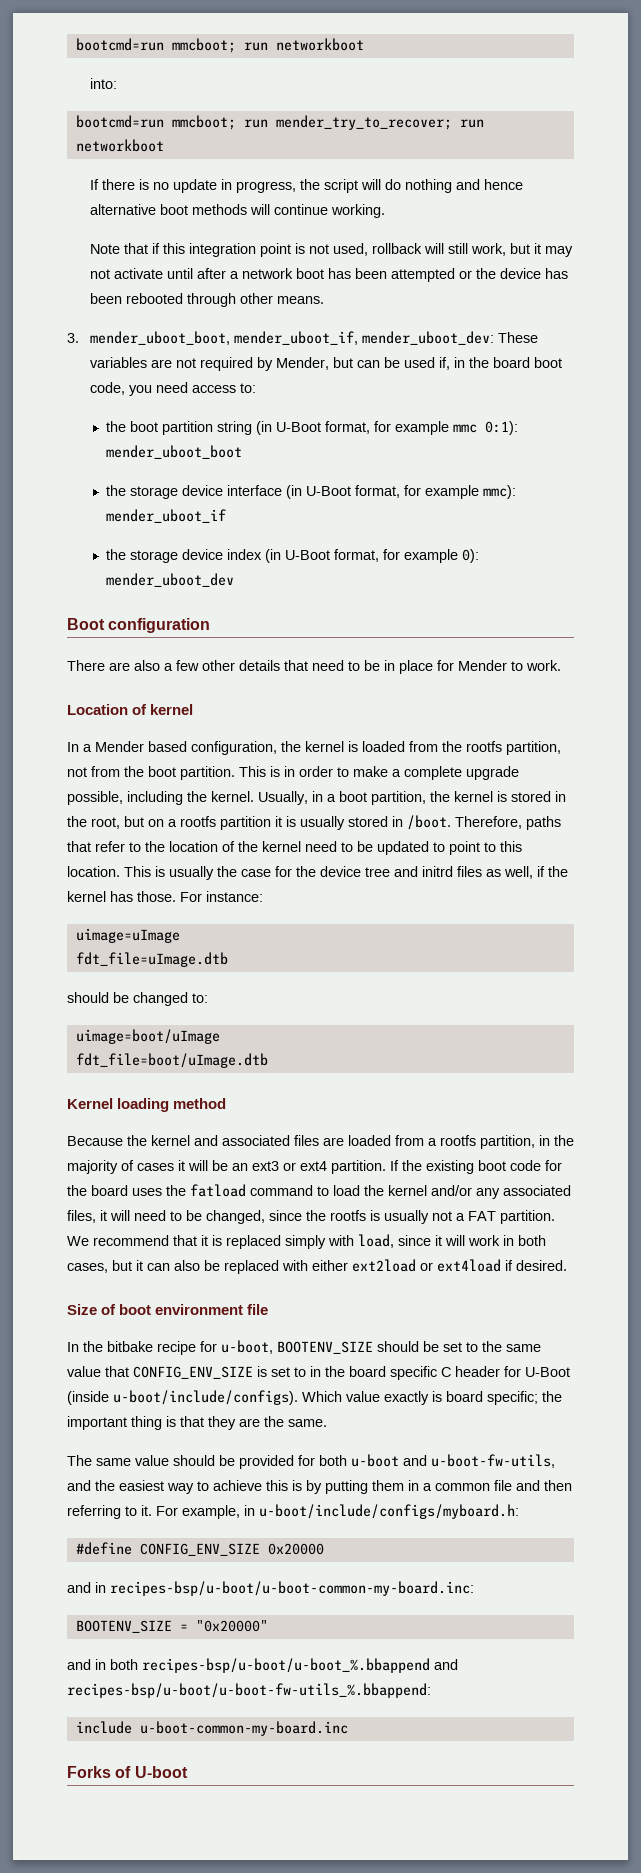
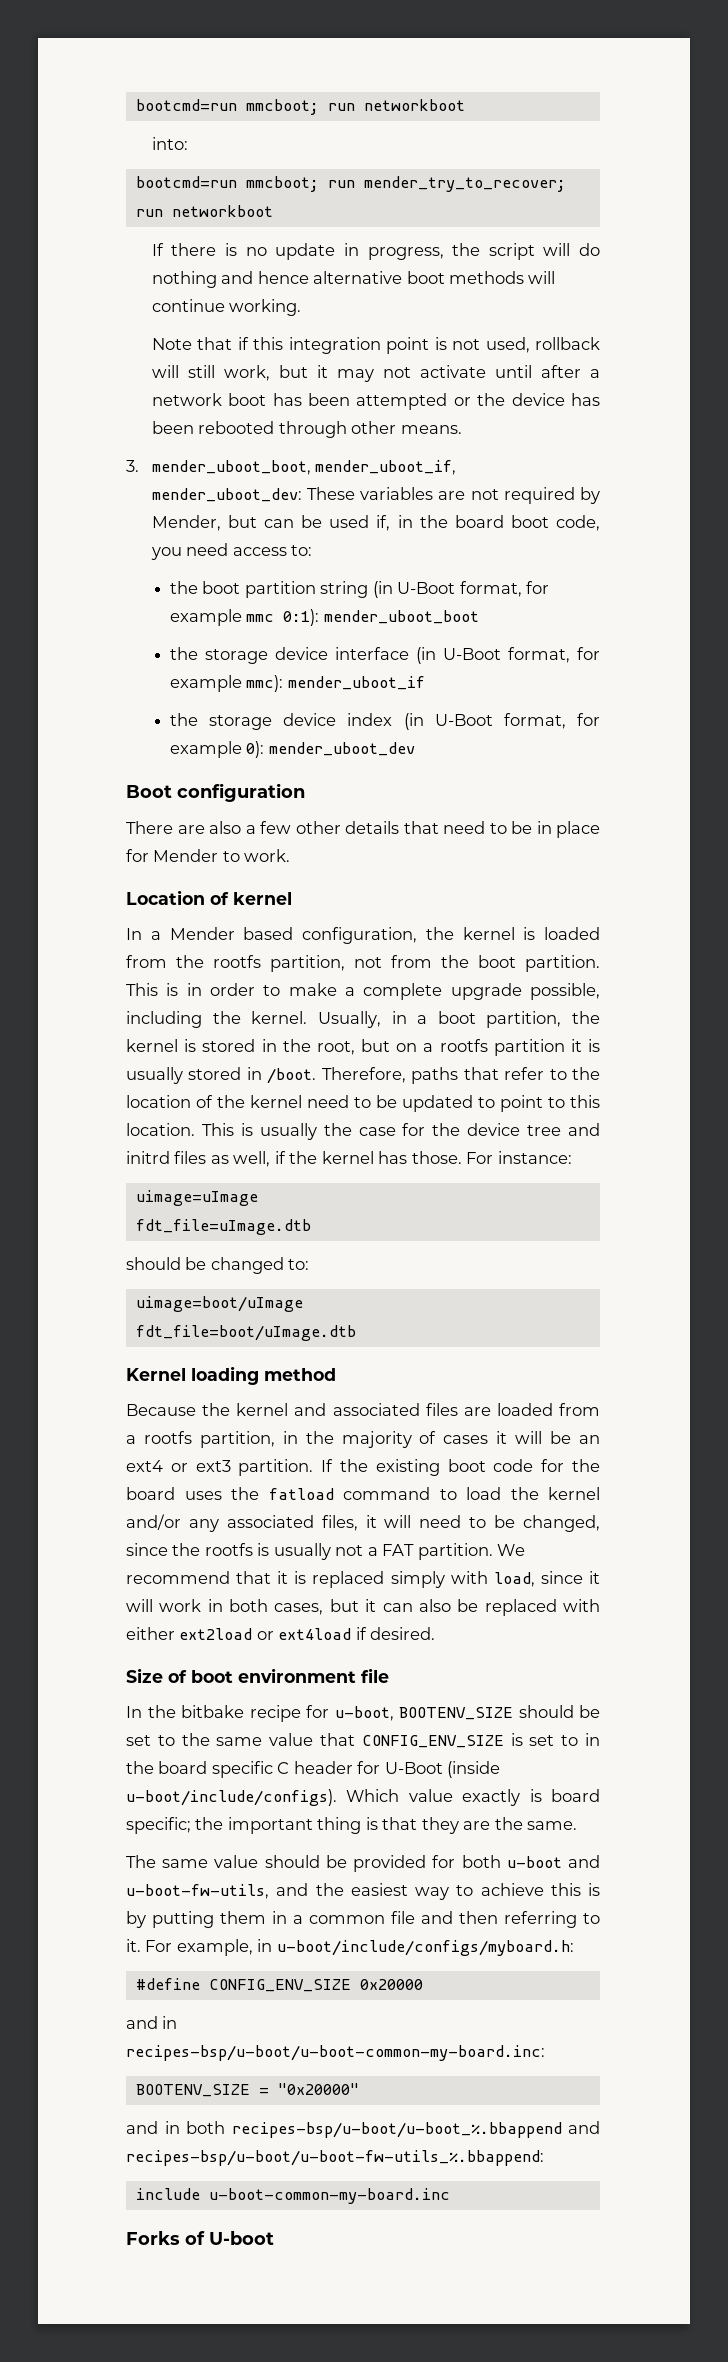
[252,1161,327,1171] ext3 or ext4 -> [126,1460,231,1472] ext4 or ext3

